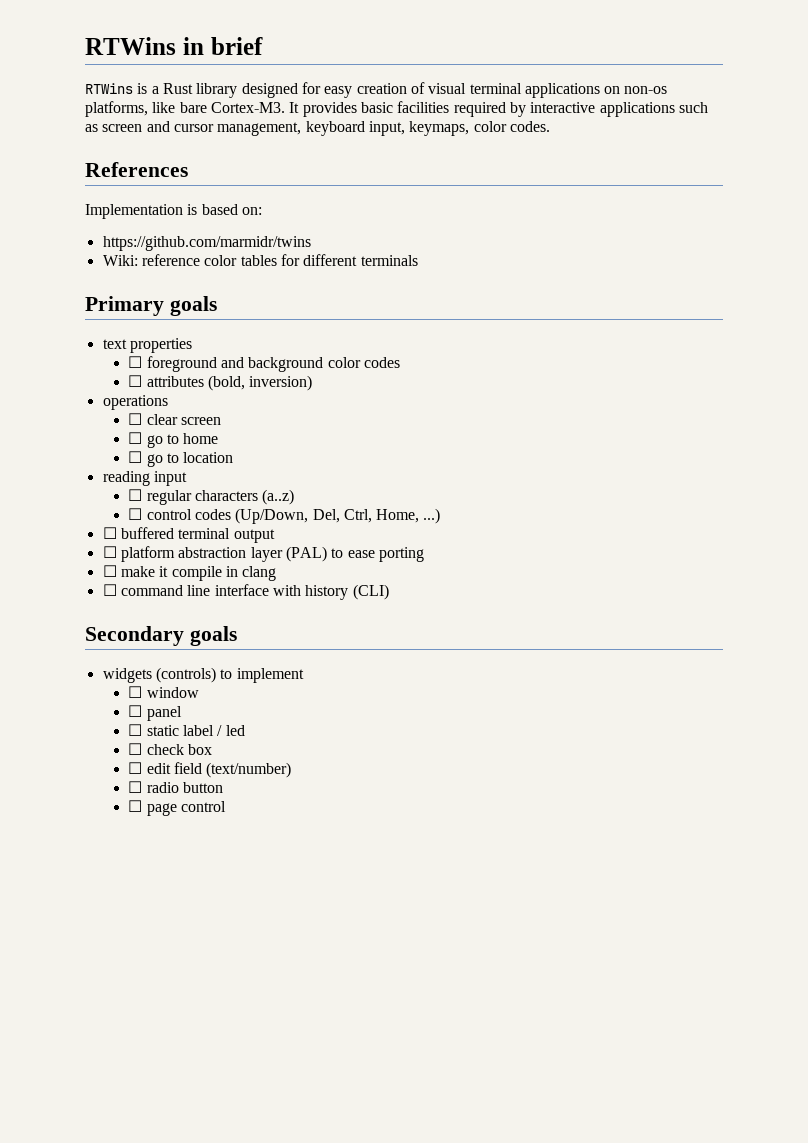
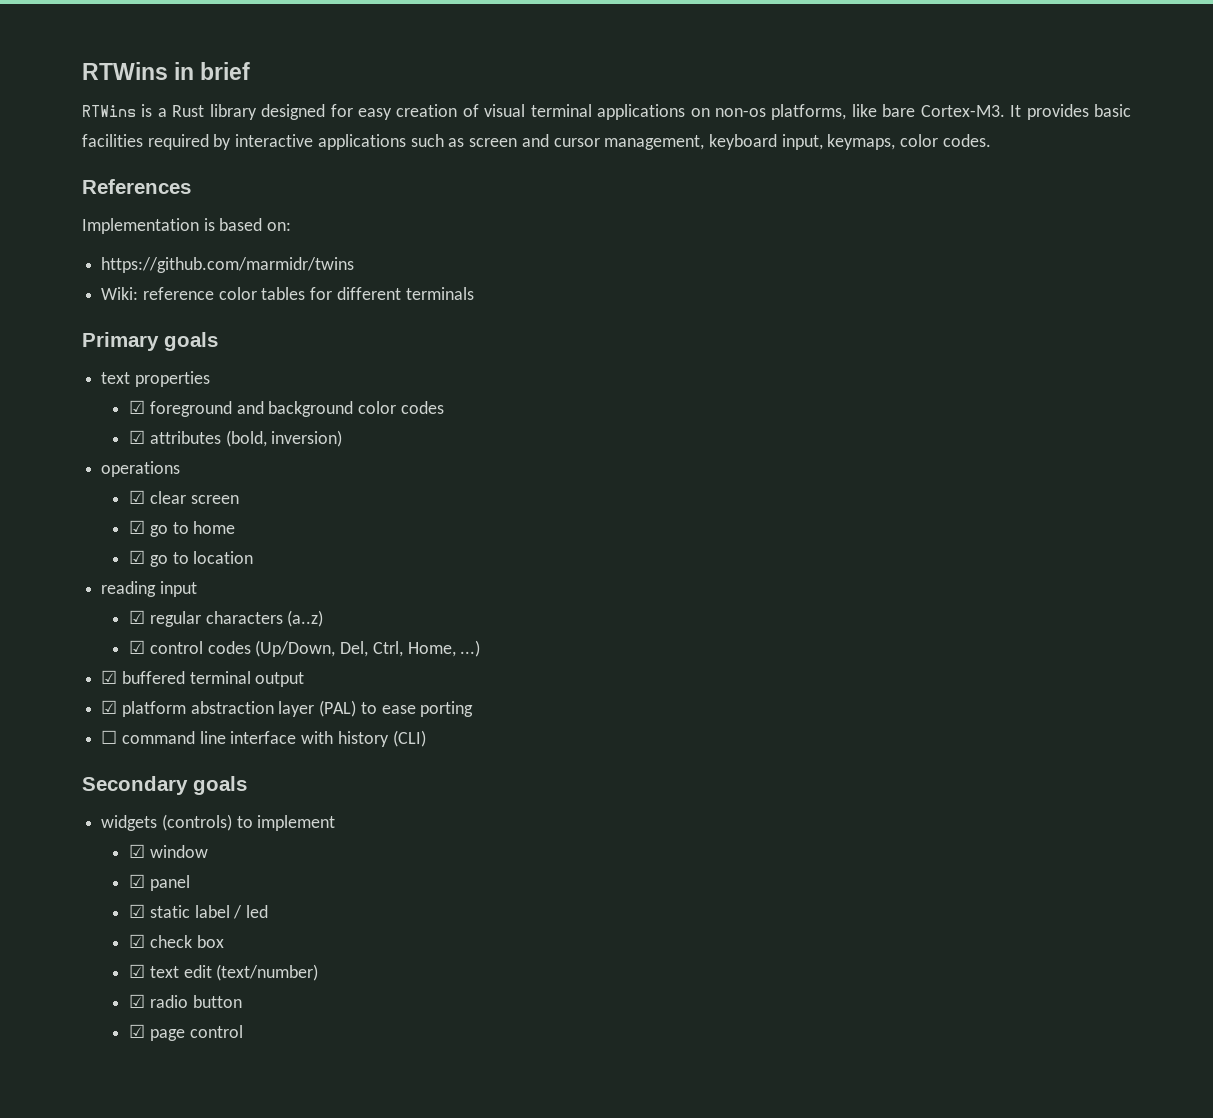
[128,356,143,368] ☐ -> [129,400,146,414] ☑
[128,375,143,387] ☐ -> [129,430,146,444] ☑
[128,413,143,425] ☐ -> [129,490,146,504] ☑
[128,432,143,444] ☐ -> [129,520,146,534] ☑
[128,451,143,463] ☐ -> [129,550,146,564] ☑
[128,489,143,501] ☐ -> [129,610,146,624] ☑
[128,508,143,520] ☐ -> [129,640,146,654] ☑
[102,527,117,539] ☐ -> [101,670,118,684] ☑
[102,546,117,558] ☐ -> [101,700,118,714] ☑
[102,565,277,581] // ☐ make it compile in clang -> (474, 709) none
[128,686,143,698] ☐ -> [129,844,146,858] ☑
[128,705,143,717] ☐ -> [129,874,146,888] ☑
[128,724,143,736] ☐ -> [129,904,146,918] ☑
[128,743,143,755] ☐ -> [129,934,146,948] ☑
[128,762,202,774] ☐ edit field -> [129,964,212,978] ☑ text edit
[128,781,143,793] ☐ -> [129,994,146,1008] ☑
[128,800,143,812] ☐ -> [129,1024,146,1038] ☑

